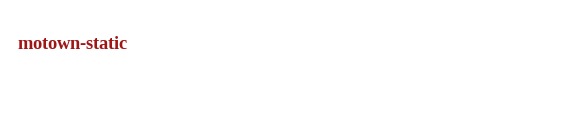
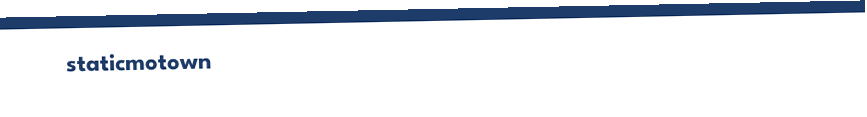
[18,36,127,49] motown-static -> [65,51,212,73] staticmotown

